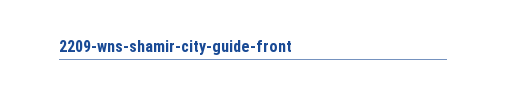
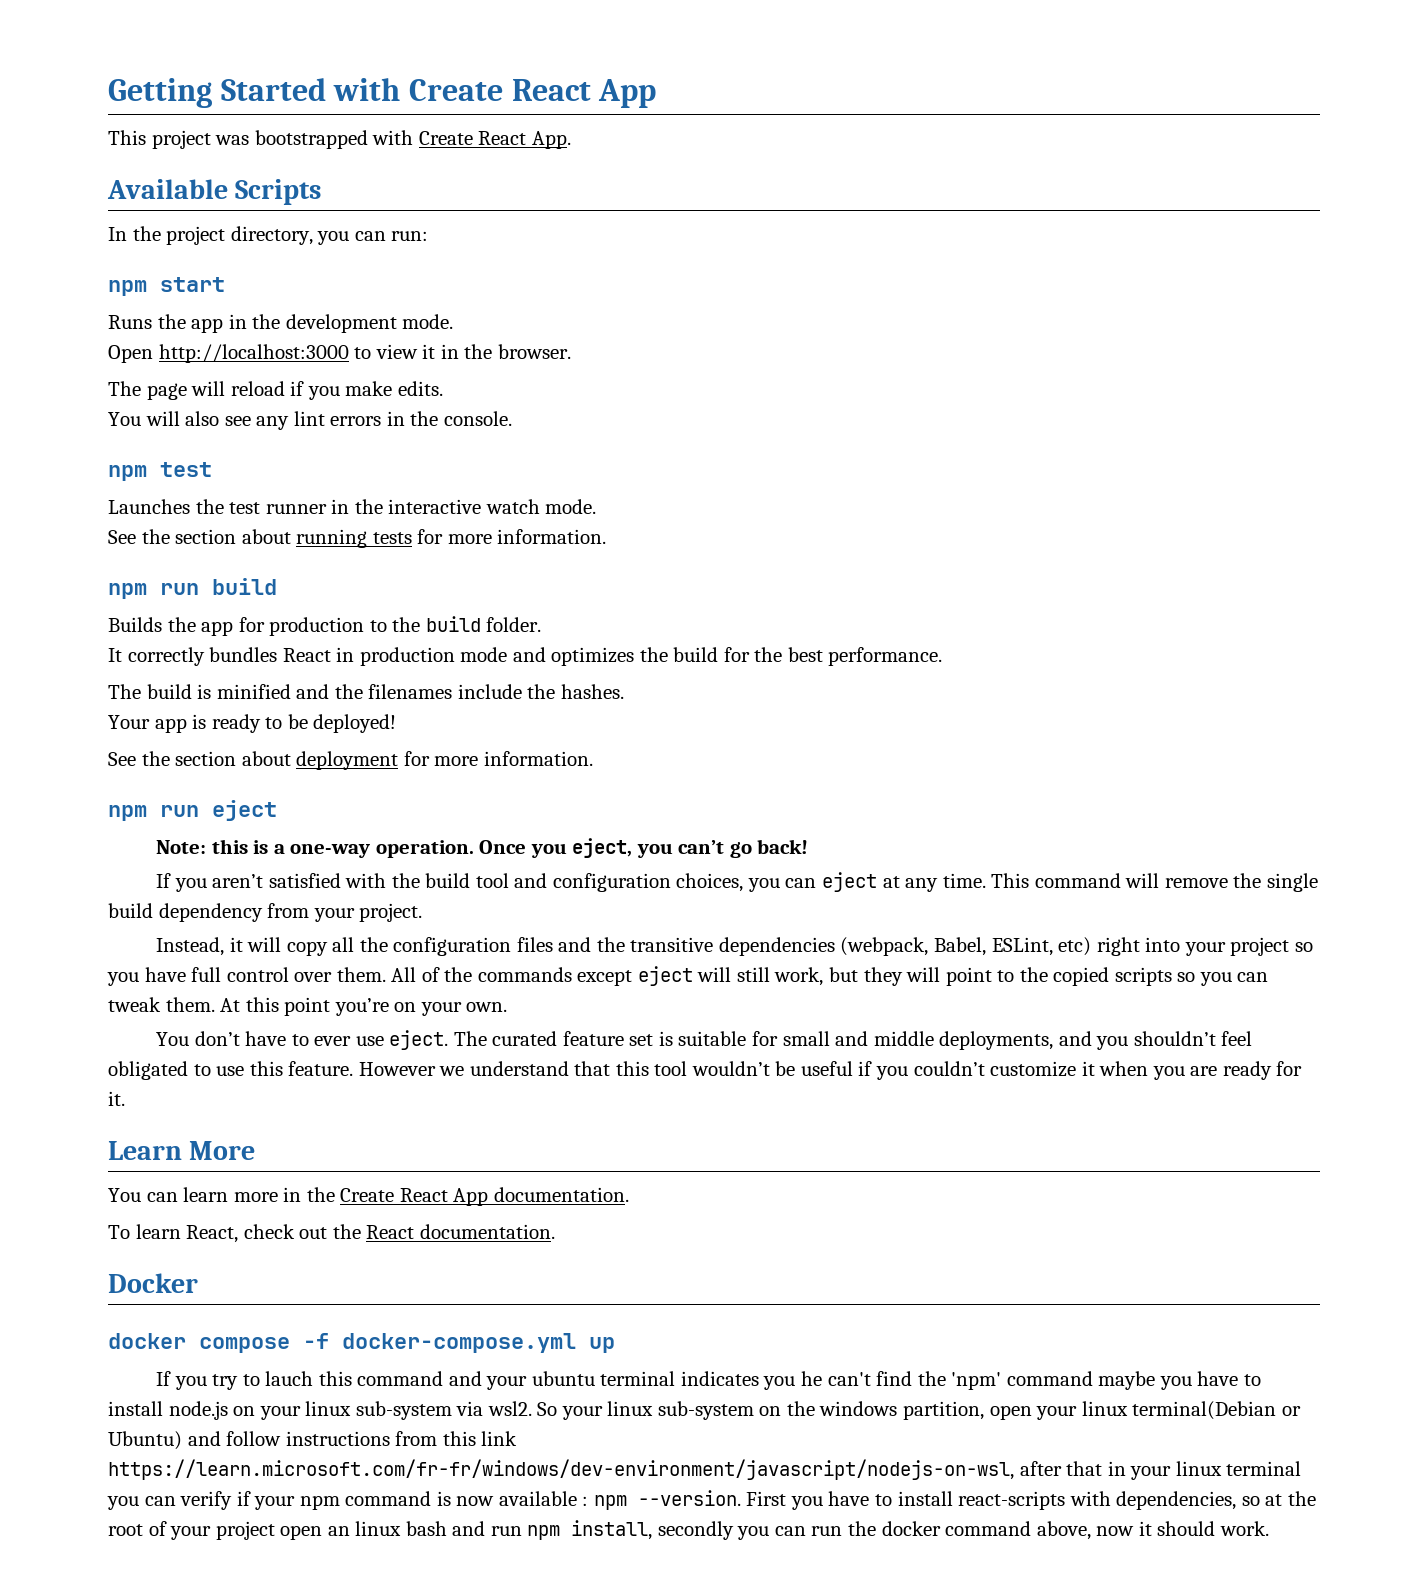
[59,40,292,55] 2209-wns-shamir-city-guide-front -> [108,78,657,108] [108,130,571,149] [107,179,322,205] [108,226,429,245] [108,277,225,296] [108,314,454,333] [108,344,571,363] [108,381,443,400] [108,411,512,430] [108,462,212,481] [108,499,597,514] [108,529,607,548] [108,578,277,599] [108,616,542,636] [108,647,943,666] [108,684,624,699] [108,714,397,733] [108,751,593,770] [108,800,277,821] [156,838,809,858] [156,872,1318,892] [108,903,423,922] [156,937,1313,956] [107,966,1269,986] [108,997,508,1016] [156,1030,1253,1050] [108,1061,1303,1080] [108,1091,125,1106] [108,1141,256,1160] [108,1187,629,1206] [108,1224,555,1243] [108,1273,198,1293] [108,1333,615,1353] [156,1371,1261,1390] [108,1401,1301,1420] [108,1431,518,1450] [108,1459,1302,1480] [107,1490,1316,1510] [108,1520,1269,1540] Getting Started with Create React App // This project was bootstrapped with Create React App. // Available Scripts // In the project directory, you can run: // npm start // Runs the app in the development mode. // Open http://localhost:3000 to view it in the browser. // The page will reload if you make edits. // You will also see any lint errors in the console. // npm test // Launches the test runner in the interactive watch mode. // See the section about running tests for more information. // npm run build // Builds the app for production to the build folder. // It correctly bundles React in production mode and optimizes the build for the best performance. // The build is minified and the filenames include the hashes. // Your app is ready to be deployed! // See the section about deployment for more information. // npm run eject // Note: this is a one-way operation. Once you eject, you can’t go back! // If you aren’t satisfied with the build tool and configuration choices, you can eject at any time. This command will remove the single build dependency from your project. // Instead, it will copy all the configuration files and the transitive dependencies (webpack, Babel, ESLint, etc) right into your project so you have full control over them. All of the commands except eject will still work, but they will point to the copied scripts so you can tweak them. At this point you’re on your own. // You don’t have to ever use eject. The curated feature set is suitable for small and middle deployments, and you shouldn’t feel obligated to use this feature. However we understand that this tool wouldn’t be useful if you couldn’t customize it when you are ready for it. // Learn More // You can learn more in the Create React App documentation. // To learn React, check out the React documentation. // Docker // docker compose -f docker-compose.yml up // If you try to lauch this command and your ubuntu terminal indicates you he can't find the 'npm' command maybe you have to install node.js on your linux sub-system via wsl2. So your linux sub-system on the windows partition, open your linux terminal(Debian or Ubuntu) and follow instructions from this link https://learn.microsoft.com/fr-fr/windows/dev-environment/javascript/nodejs-on-wsl, after that in your linux terminal you can verify if your npm command is now available : npm --version. First you have to install react-scripts with dependencies, so at the root of your project open an linux bash and run npm install, secondly you can run the docker command above, now it should work.

